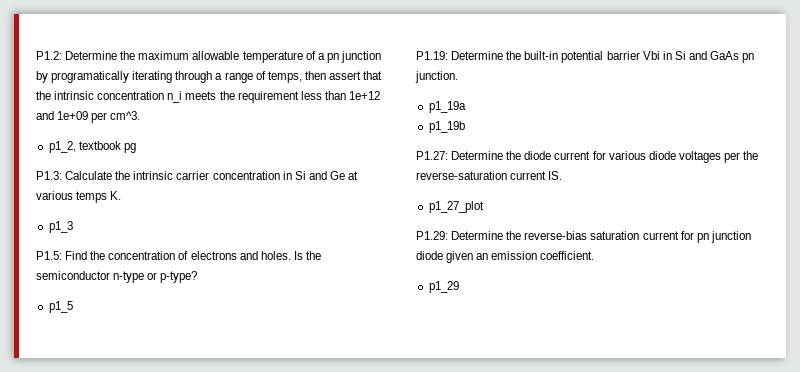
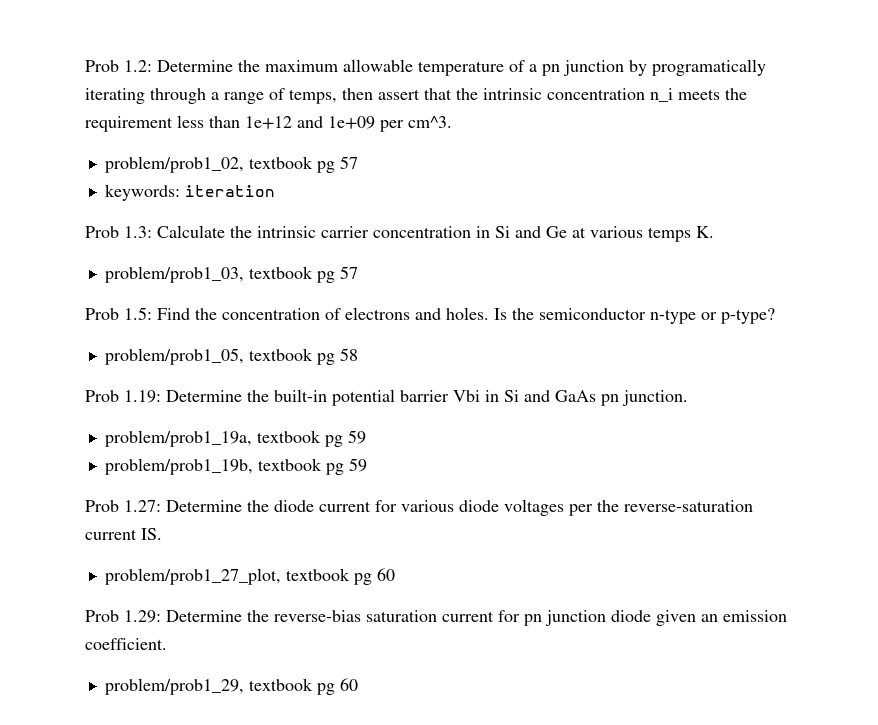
[36,51,62,60] P1.2: -> [85,60,152,72] Prob 1.2:
[48,141,136,153] [36,171,62,180] p1_2, textbook pg // P1.3: -> [104,156,358,173] [104,184,275,201] [85,226,152,238] problem/prob1_02, textbook pg 57 // keywords: iteration // Prob 1.3:
[48,221,73,233] [36,251,62,260] p1_3 // P1.5: -> [104,266,358,283] [85,307,152,320] problem/prob1_03, textbook pg 57 // Prob 1.5:
[48,301,73,313] [416,51,448,60] p1_5 // P1.19: -> [104,348,358,365] [85,390,161,403] problem/prob1_05, textbook pg 58 // Prob 1.19:
[428,101,466,113] [428,121,465,133] [416,151,448,160] p1_19a // p1_19b // P1.27: -> [104,430,366,447] [104,458,367,475] [85,500,161,512] problem/prob1_19a, textbook pg 59 // problem/prob1_19b, textbook pg 59 // Prob 1.27:
[428,201,484,213] [416,231,448,240] p1_27_plot // P1.29: -> [104,568,395,585] [85,610,161,623] problem/prob1_27_plot, textbook pg 60 // Prob 1.29:
[428,281,459,293] p1_29 -> [104,678,358,695] problem/prob1_29, textbook pg 60

